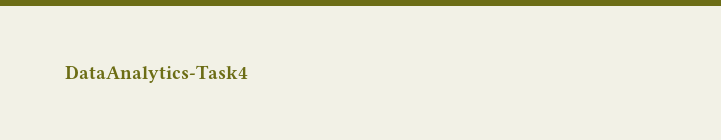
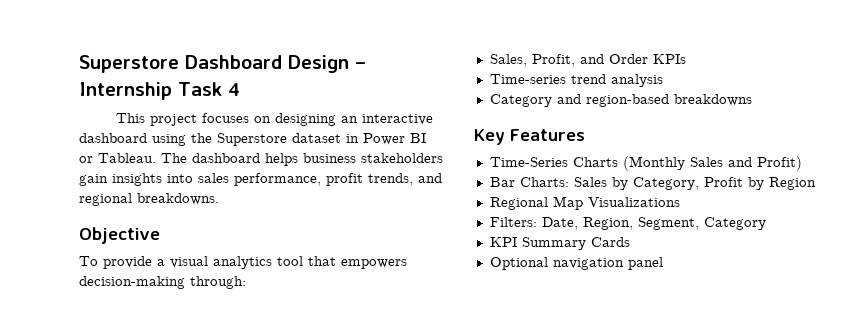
[65,65,248,83] DataAnalytics-Task4 -> [79,55,366,73] [79,82,240,100] [115,113,433,126] [79,133,426,146] [79,153,443,166] [79,173,442,186] [79,193,219,206] [79,227,160,244] [79,256,407,269] [79,276,246,289] [489,54,686,67] [489,74,663,87] [489,94,752,107] [474,129,585,145] [489,156,802,171] [489,177,816,190] [489,196,680,210] [489,217,766,230] [489,237,630,250] [489,257,663,270] Superstore Dashboard Design – Internship Task 4 // This project focuses on designing an interactive dashboard using the Superstore dataset in Power BI or Tableau. The dashboard helps business stakeholders gain insights into sales performance, profit trends, and regional breakdowns. // Objective // To provide a visual analytics tool that empowers decision-making through: // Sales, Profit, and Order KPIs // Time-series trend analysis // Category and region-based breakdowns // Key Features // Time-Series Charts (Monthly Sales and Profit) // Bar Charts: Sales by Category, Profit by Region // Regional Map Visualizations // Filters: Date, Region, Segment, Category // KPI Summary Cards // Optional navigation panel

